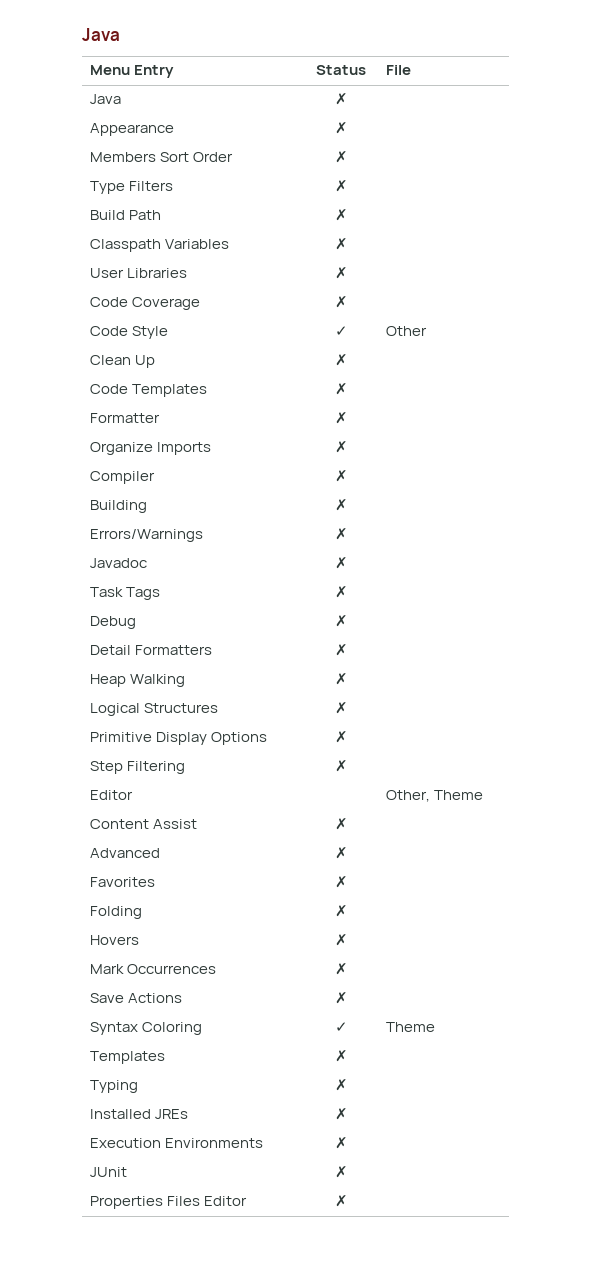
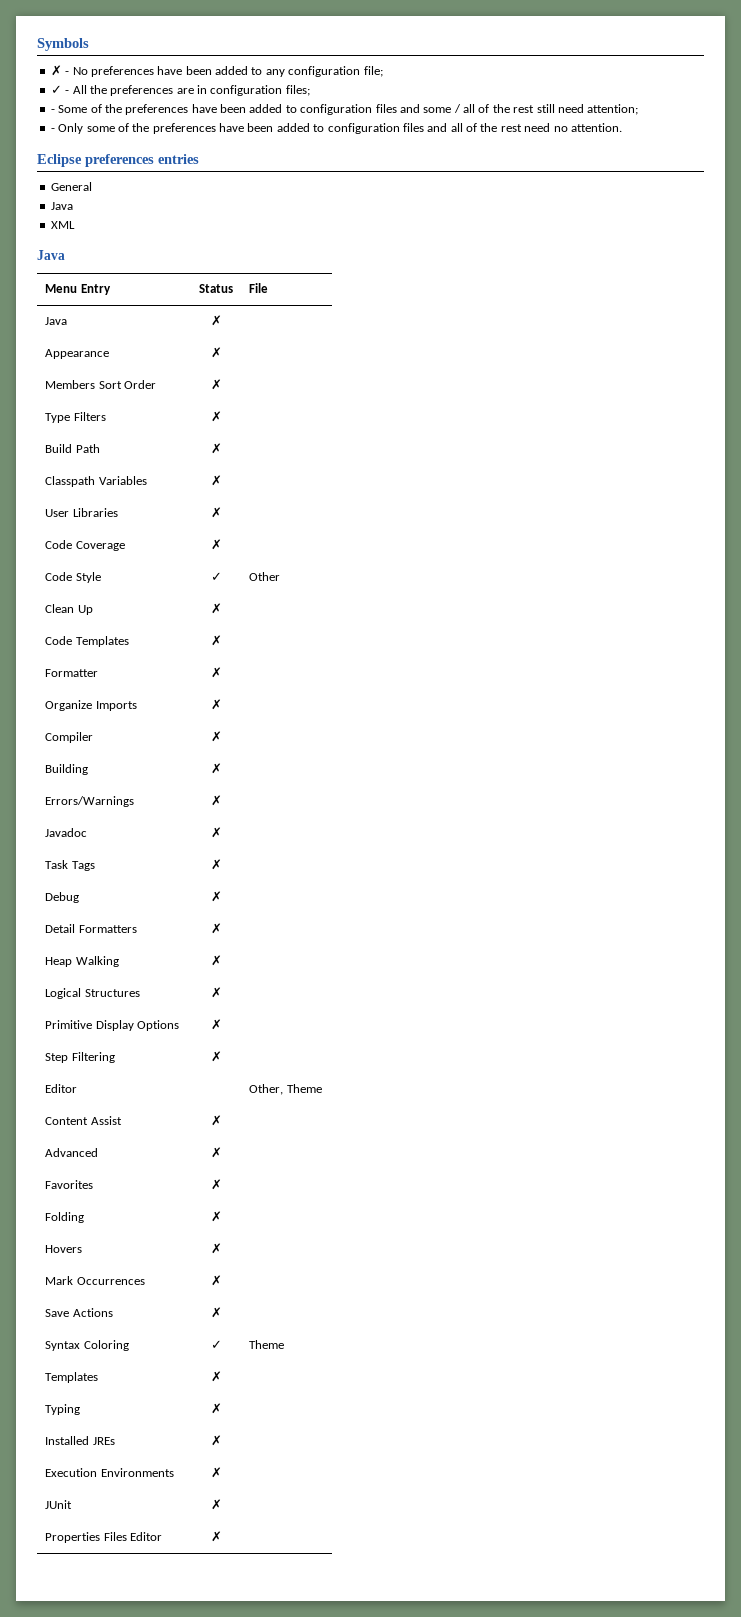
(82, 34) none -> [37,38,89,51] [50,65,383,77] [50,85,310,96] [50,104,639,115] [50,123,622,134] [37,154,199,167] [50,182,92,191] [50,202,73,210] [50,221,75,229] Symbols // ✗ - No preferences have been added to any configuration file; // ✓ - All the preferences are in configuration files; // - Some of the preferences have been added to configuration files and some / all of the rest still need attention; // - Only some of the preferences have been added to configuration files and all of the rest need no attention. // Eclipse preferences entries // General // Java // XML //

